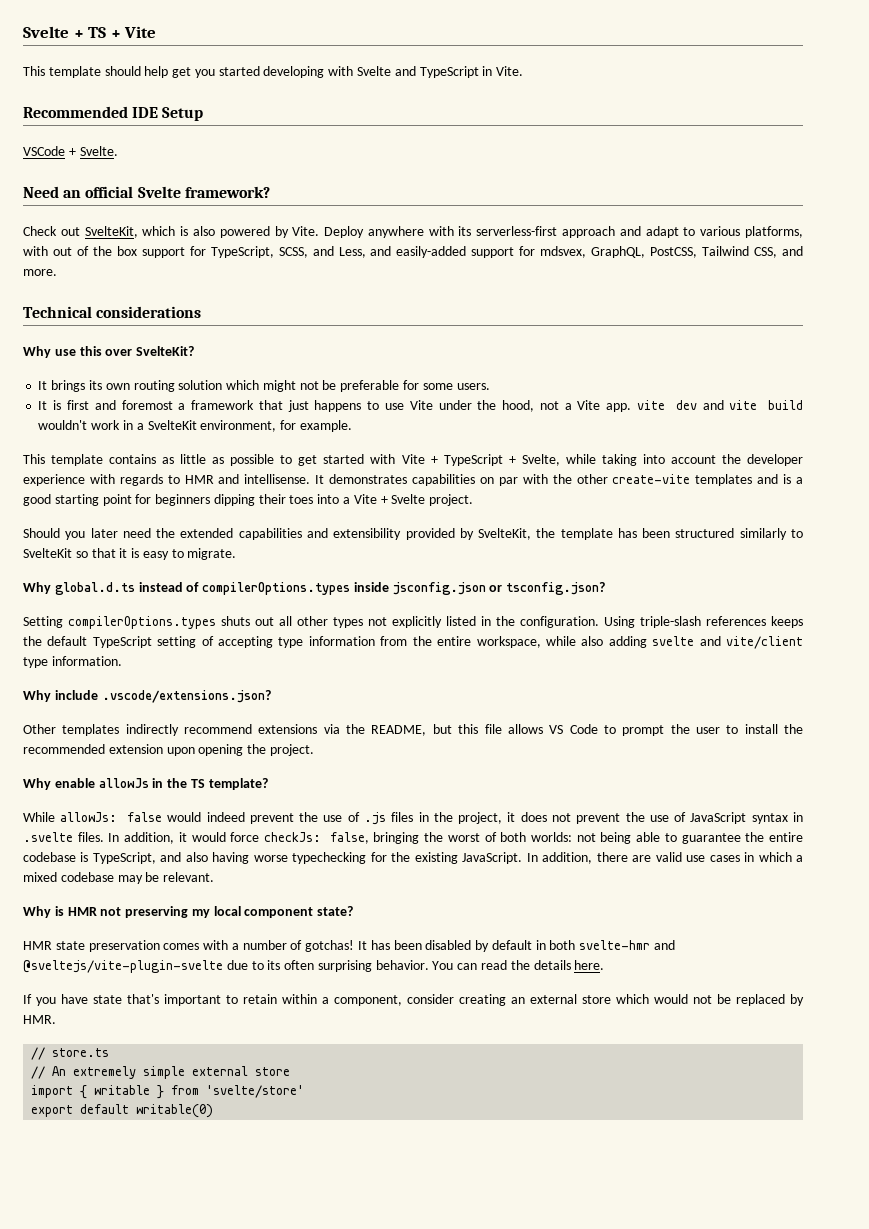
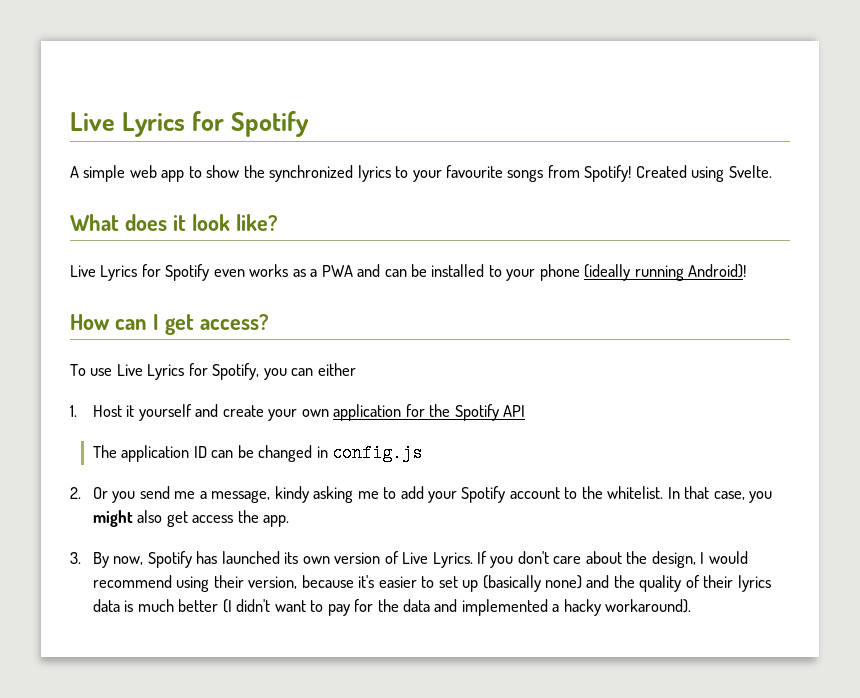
[23,26,157,38] [23,66,524,78] [23,106,204,121] [23,146,118,156] [23,186,270,198] [23,226,803,238] [23,246,804,258] [23,269,57,276] [23,306,202,318] [23,346,195,358] [38,380,490,392] [38,400,803,412] [38,420,352,432] [23,454,803,466] [23,474,804,486] [23,494,474,506] [23,528,804,540] [23,548,237,560] [23,582,606,595] [23,616,803,629] [23,636,803,649] [23,656,122,668] [23,690,271,703] [23,724,804,736] [23,744,314,756] [23,778,268,790] [23,812,803,825] [23,832,804,844] [23,852,804,864] [23,872,215,884] [23,906,354,918] [23,940,676,952] [23,960,605,973] [23,994,804,1006] [23,1015,56,1024] [31,1047,110,1060] [31,1066,291,1079] [31,1085,305,1099] [31,1104,214,1118] Svelte + TS + Vite // This template should help get you started developing with Svelte and TypeScript in Vite. // Recommended IDE Setup // VSCode + Svelte. // Need an official Svelte framework? // Check out SvelteKit, which is also powered by Vite. Deploy anywhere with its serverless-first approach and adapt to various platforms, with out of the box support for TypeScript, SCSS, and Less, and easily-added support for mdsvex, GraphQL, PostCSS, Tailwind CSS, and more. // Technical considerations // Why use this over SvelteKit? // It brings its own routing solution which might not be preferable for some users. // It is first and foremost a framework that just happens to use Vite under the hood, not a Vite app. vite dev and vite build wouldn't work in a SvelteKit environment, for example. // This template contains as little as possible to get started with Vite + TypeScript + Svelte, while taking into account the developer experience with regards to HMR and intellisense. It demonstrates capabilities on par with the other create-vite templates and is a good starting point for beginners dipping their toes into a Vite + Svelte project. // Should you later need the extended capabilities and extensibility provided by SvelteKit, the template has been structured similarly to SvelteKit so that it is easy to migrate. // Why global.d.ts instead of compilerOptions.types inside jsconfig.json or tsconfig.json? // Setting compilerOptions.types shuts out all other types not explicitly listed in the configuration. Using triple-slash references keeps the default TypeScript setting of accepting type information from the entire workspace, while also adding svelte and vite/client type information. // Why include .vscode/extensions.json? // Other templates indirectly recommend extensions via the README, but this file allows VS Code to prompt the user to install the recommended extension upon opening the project. // Why enable allowJs in the TS template? // While allowJs: false would indeed prevent the use of .js files in the project, it does not prevent the use of JavaScript syntax in .svelte files. In addition, it would force checkJs: false, bringing the worst of both worlds: not being able to guarantee the entire codebase is TypeScript, and also having worse typechecking for the existing JavaScript. In addition, there are valid use cases in which a mixed codebase may be relevant. // Why is HMR not preserving my local component state? // HMR state preservation comes with a number of gotchas! It has been disabled by default in both svelte-hmr and @sveltejs/vite-plugin-svelte due to its often surprising behavior. You can read the details here. // If you have state that's important to retain within a component, consider creating an external store which would not be replaced by HMR. // // store.ts // // An extremely simple external store // import { writable } from 'svelte/store' // export default writable(0) -> [70,111,310,137] [70,165,772,182] [70,214,278,231] [70,264,747,281] [70,314,269,335] [70,363,356,380] [70,404,525,421] [92,444,423,462] [70,486,773,503] [92,510,290,527] [70,551,748,568] [92,575,771,592] [92,599,692,616] Live Lyrics for Spotify // A simple web app to show the synchronized lyrics to your favourite songs from Spotify! Created using Svelte. // What does it look like? // Live Lyrics for Spotify even works as a PWA and can be installed to your phone (ideally running Android)! // How can I get access? // To use Live Lyrics for Spotify, you can either // 1. Host it yourself and create your own application for the Spotify API // The application ID can be changed in config.js // 2. Or you send me a message, kindy asking me to add your Spotify account to the whitelist. In that case, you might also get access the app. // 3. By now, Spotify has launched its own version of Live Lyrics. If you don't care about the design, I would recommend using their version, because it's easier to set up (basically none) and the quality of their lyrics data is much better (I didn't want to pay for the data and implemented a hacky workaround).

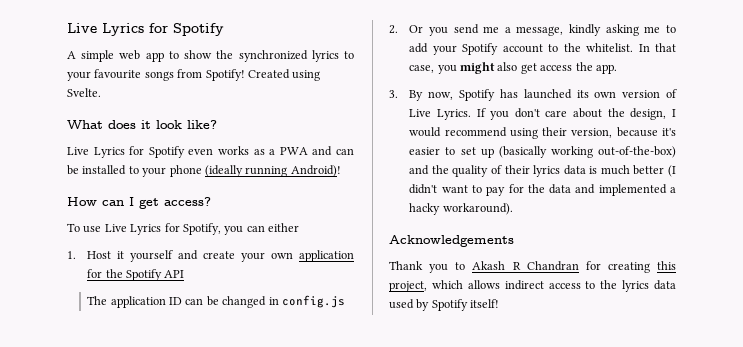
[274,486,309,503] kindy -> [569,24,602,36] kindly
[544,575,582,589] none) -> [550,146,676,158] working out-of-the-box)
(692, 606) none -> [389,235,514,247] [389,261,676,273] [389,280,676,292] [389,299,500,311] // Acknowledgements // Thank you to Akash R Chandran for creating this project, which allows indirect access to the lyrics data used by Spotify itself!

